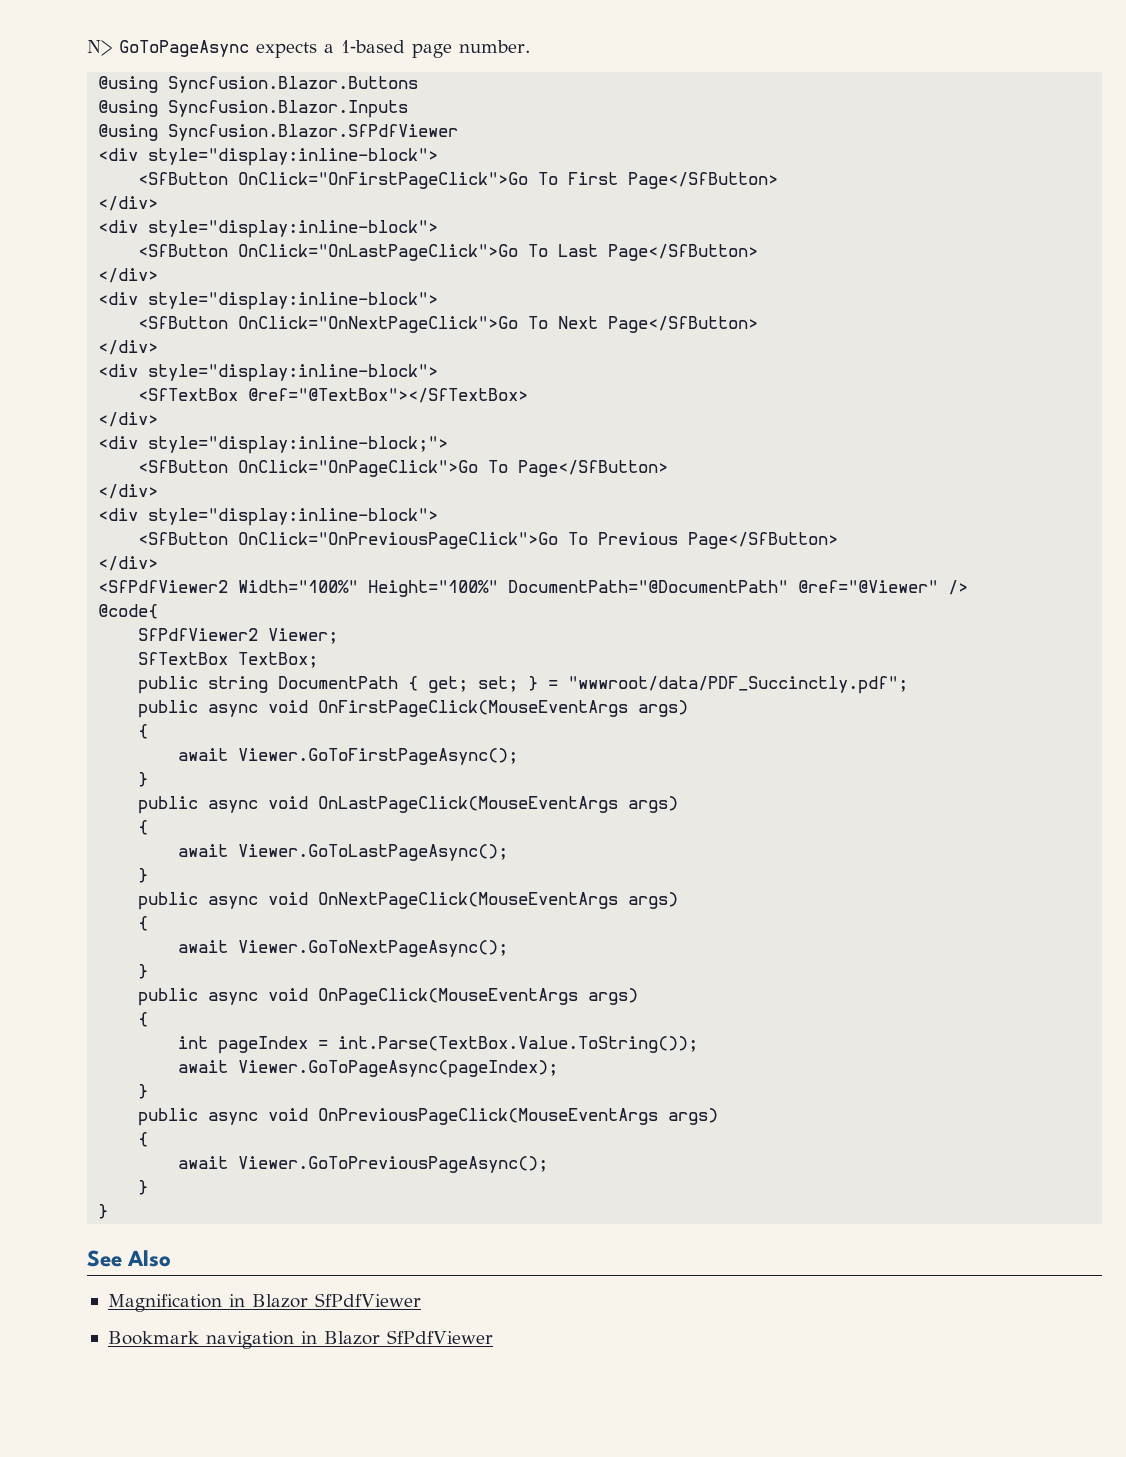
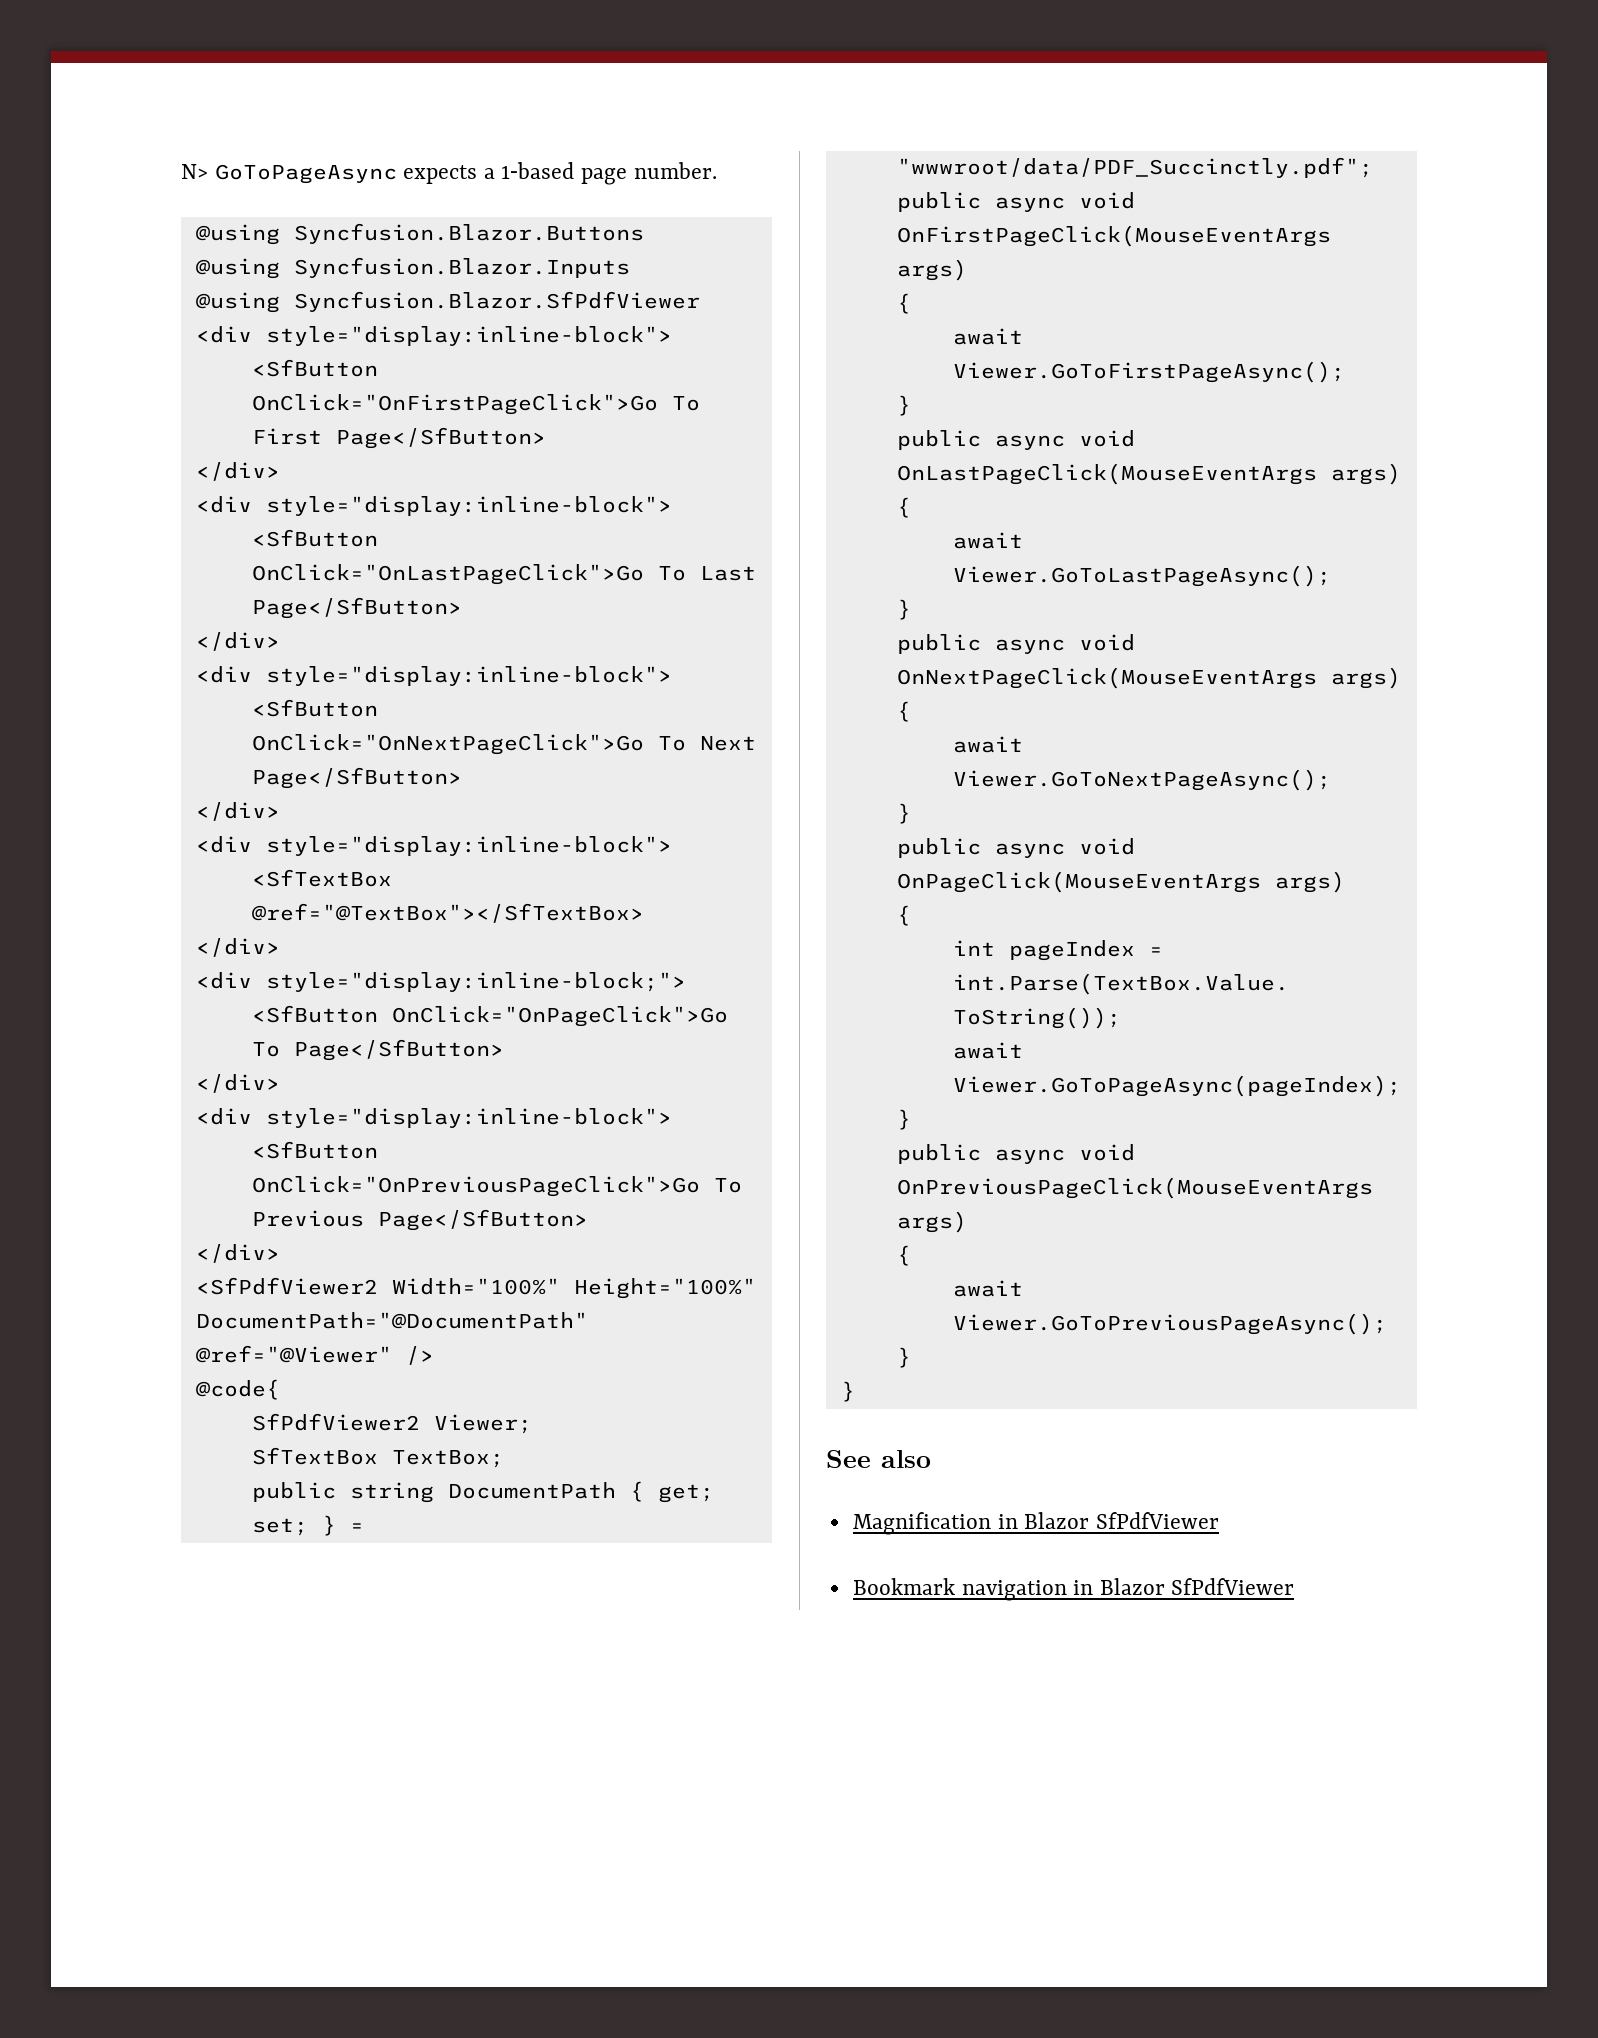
[127,1250,172,1267] Also -> [881,1450,931,1468] also

